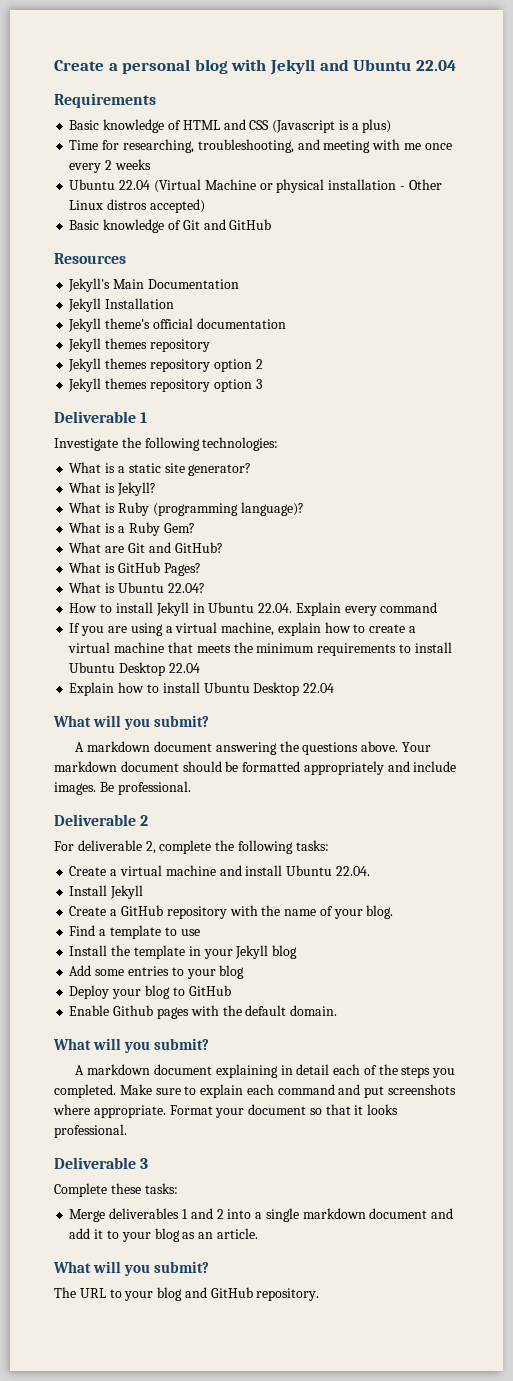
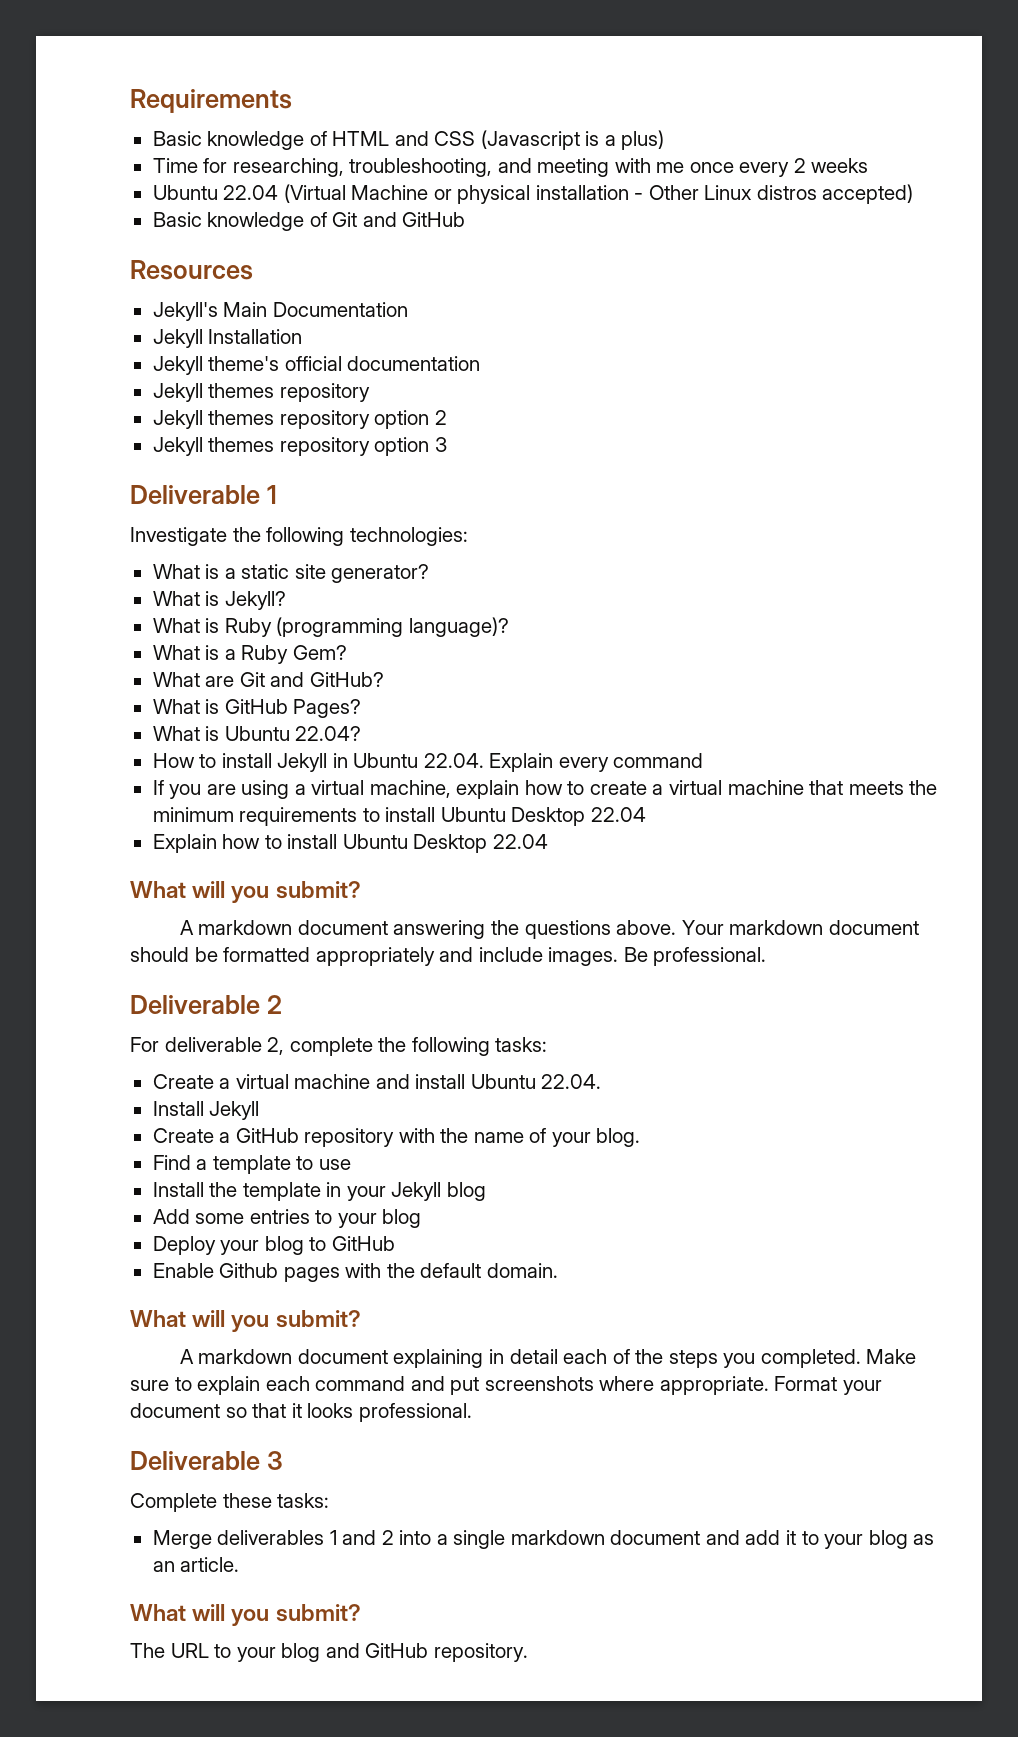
[54,59,456,75] Create a personal blog with Jekyll and Ubuntu 22.04 // -> (130, 101) none

